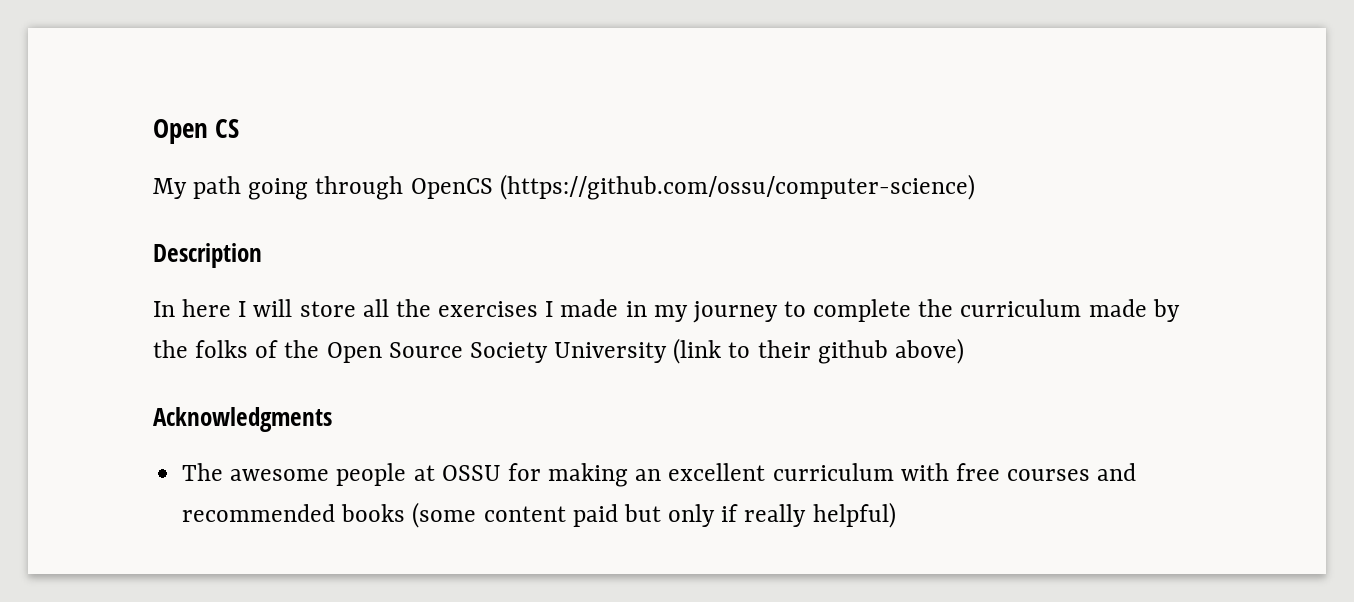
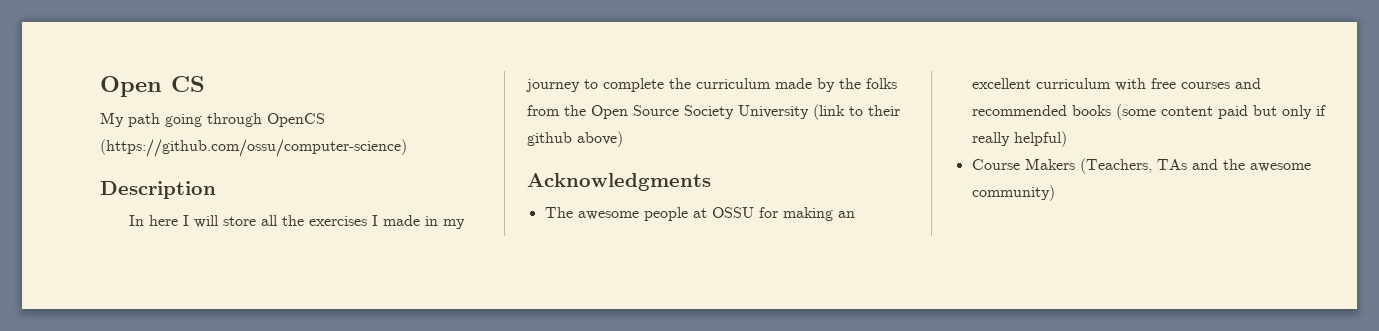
[255,340,279,358] of -> [527,105,560,116] from
(896, 515) none -> [971,158,1311,174] [971,185,1055,201] // Course Makers (Teachers, TAs and the awesome community)

